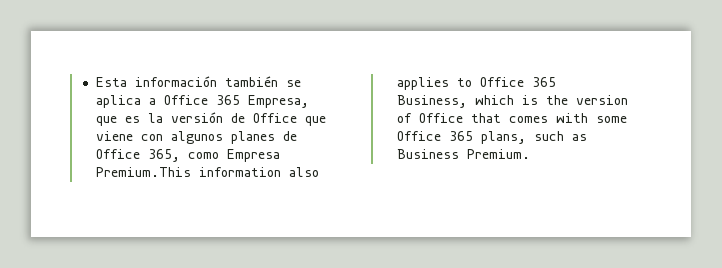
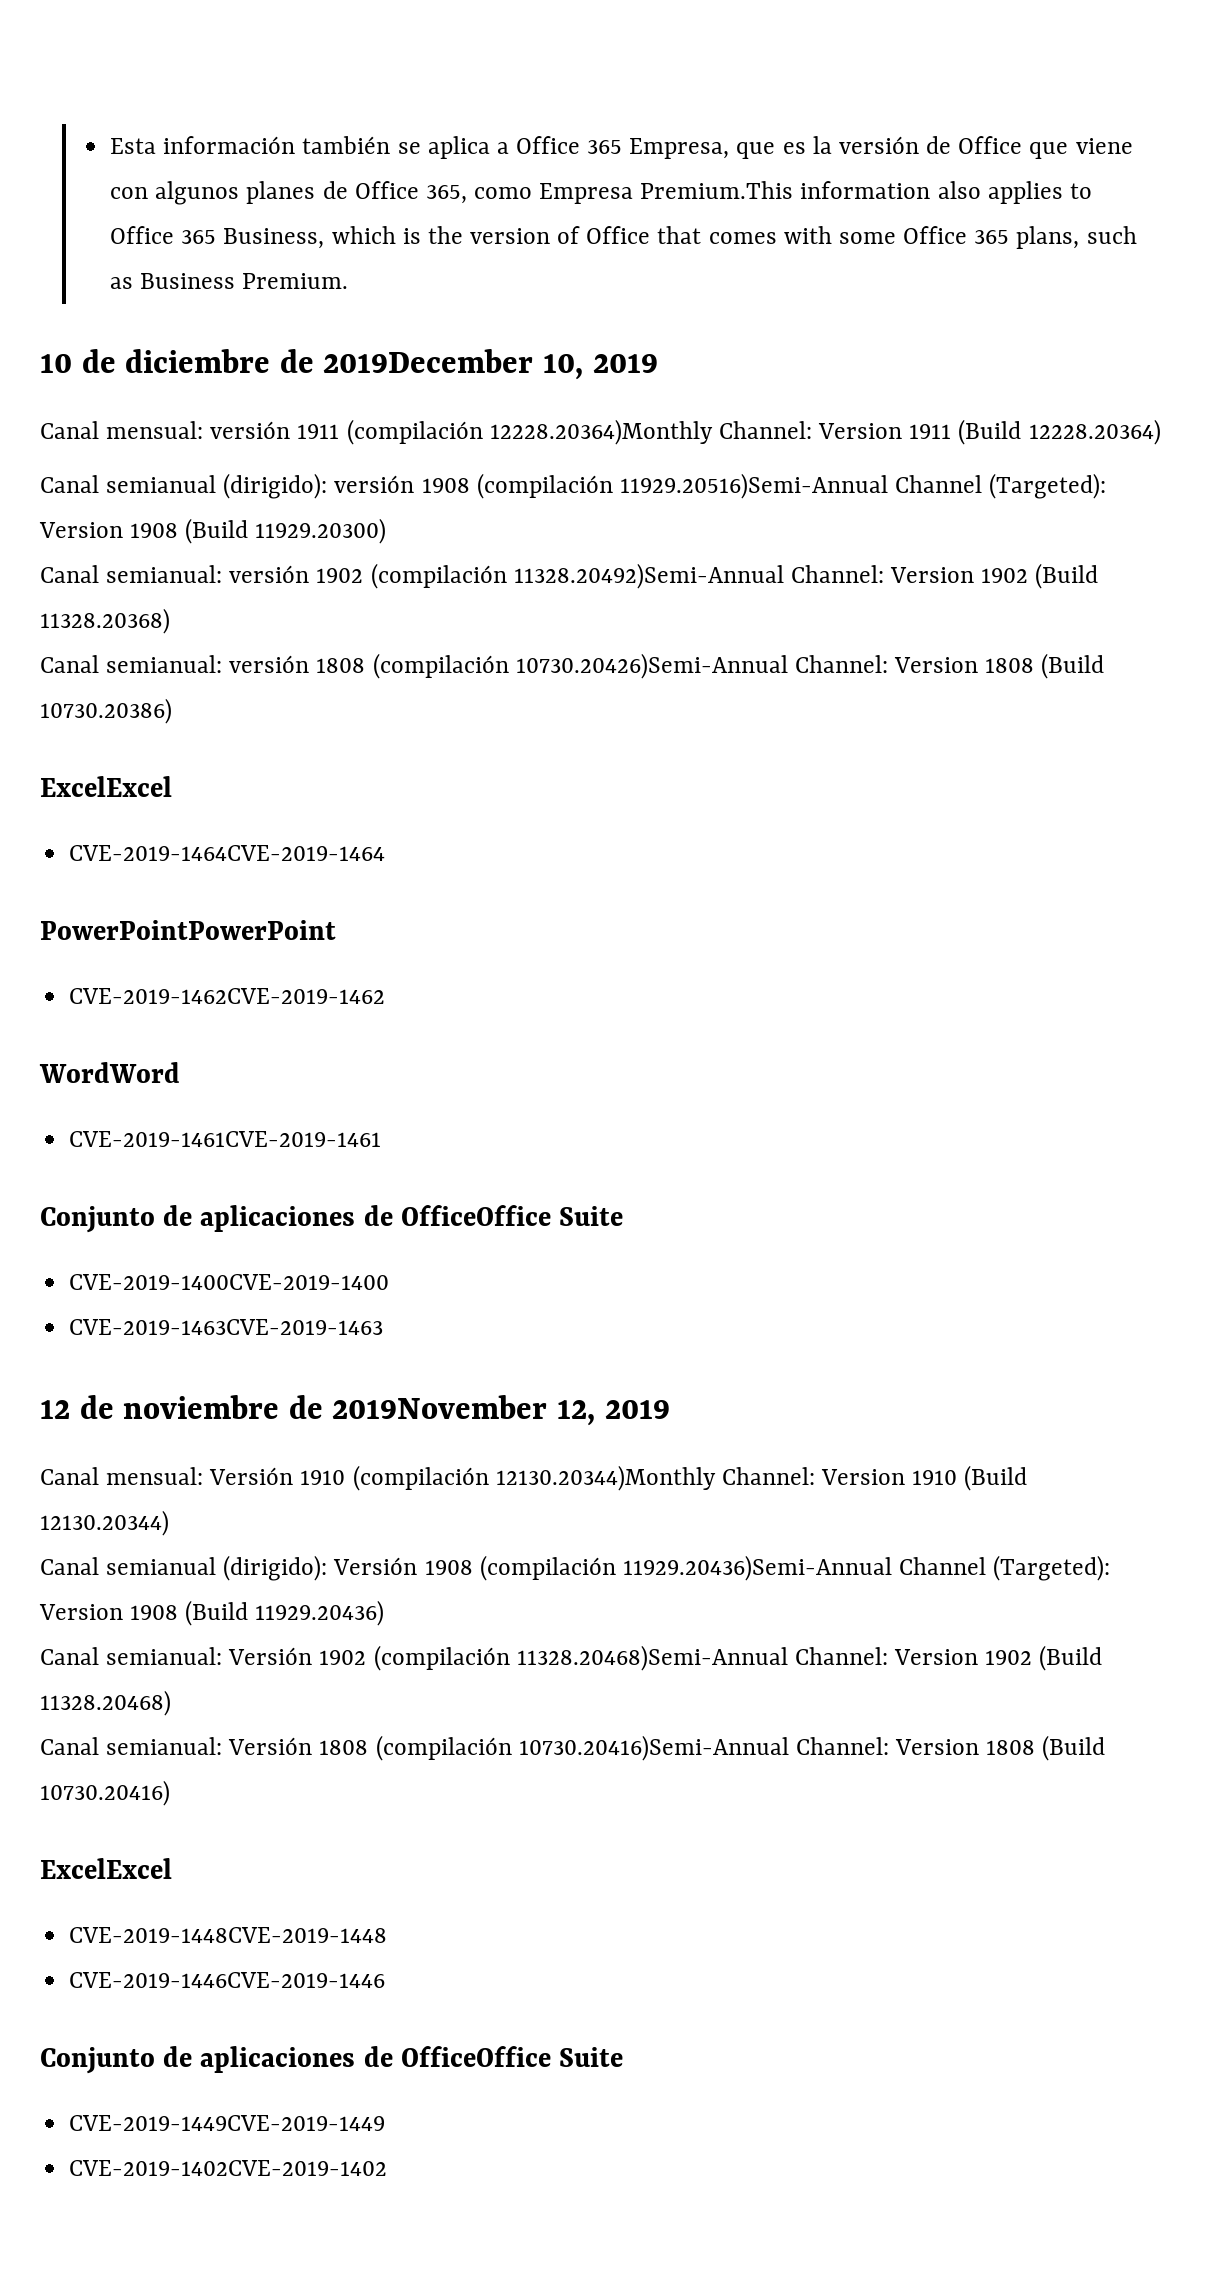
(530, 154) none -> [40,349,658,380] [40,419,1161,445] [40,473,1107,499] [39,518,387,544] [40,563,1099,589] [40,608,170,634] [40,653,1105,679] [40,698,172,724] [40,776,172,797] [69,845,386,861] [40,920,336,940] [69,988,386,1004] [39,1062,180,1083] [69,1131,382,1147] [40,1205,624,1233] [69,1274,390,1290] [69,1319,384,1335] [40,1395,670,1426] [40,1465,1028,1491] [40,1510,169,1536] [40,1555,1111,1581] [39,1600,385,1626] [40,1645,1103,1671] [40,1690,171,1716] [40,1735,1106,1761] [40,1780,170,1806] [40,1858,172,1879] [69,1927,388,1943] [69,1972,386,1988] [40,2046,624,2074] [69,2115,386,2131] [69,2160,388,2176] // 10 de diciembre de 2019December 10, 2019 // Canal mensual: versión 1911 (compilación 12228.20364)Monthly Channel: Version 1911 (Build 12228.20364) // Canal semianual (dirigido): versión 1908 (compilación 11929.20516)Semi-Annual Channel (Targeted): Version 1908 (Build 11929.20300) // Canal semianual: versión 1902 (compilación 11328.20492)Semi-Annual Channel: Version 1902 (Build 11328.20368) // Canal semianual: versión 1808 (compilación 10730.20426)Semi-Annual Channel: Version 1808 (Build 10730.20386) // ExcelExcel // CVE-2019-1464CVE-2019-1464 // PowerPointPowerPoint // CVE-2019-1462CVE-2019-1462 // WordWord // CVE-2019-1461CVE-2019-1461 // Conjunto de aplicaciones de OfficeOffice Suite // CVE-2019-1400CVE-2019-1400 // CVE-2019-1463CVE-2019-1463 // 12 de noviembre de 2019November 12, 2019 // Canal mensual: Versión 1910 (compilación 12130.20344)Monthly Channel: Version 1910 (Build 12130.20344) // Canal semianual (dirigido): Versión 1908 (compilación 11929.20436)Semi-Annual Channel (Targeted): Version 1908 (Build 11929.20436) // Canal semianual: Versión 1902 (compilación 11328.20468)Semi-Annual Channel: Version 1902 (Build 11328.20468) // Canal semianual: Versión 1808 (compilación 10730.20416)Semi-Annual Channel: Version 1808 (Build 10730.20416) // ExcelExcel // CVE-2019-1448CVE-2019-1448 // CVE-2019-1446CVE-2019-1446 // Conjunto de aplicaciones de OfficeOffice Suite // CVE-2019-1449CVE-2019-1449 // CVE-2019-1402CVE-2019-1402

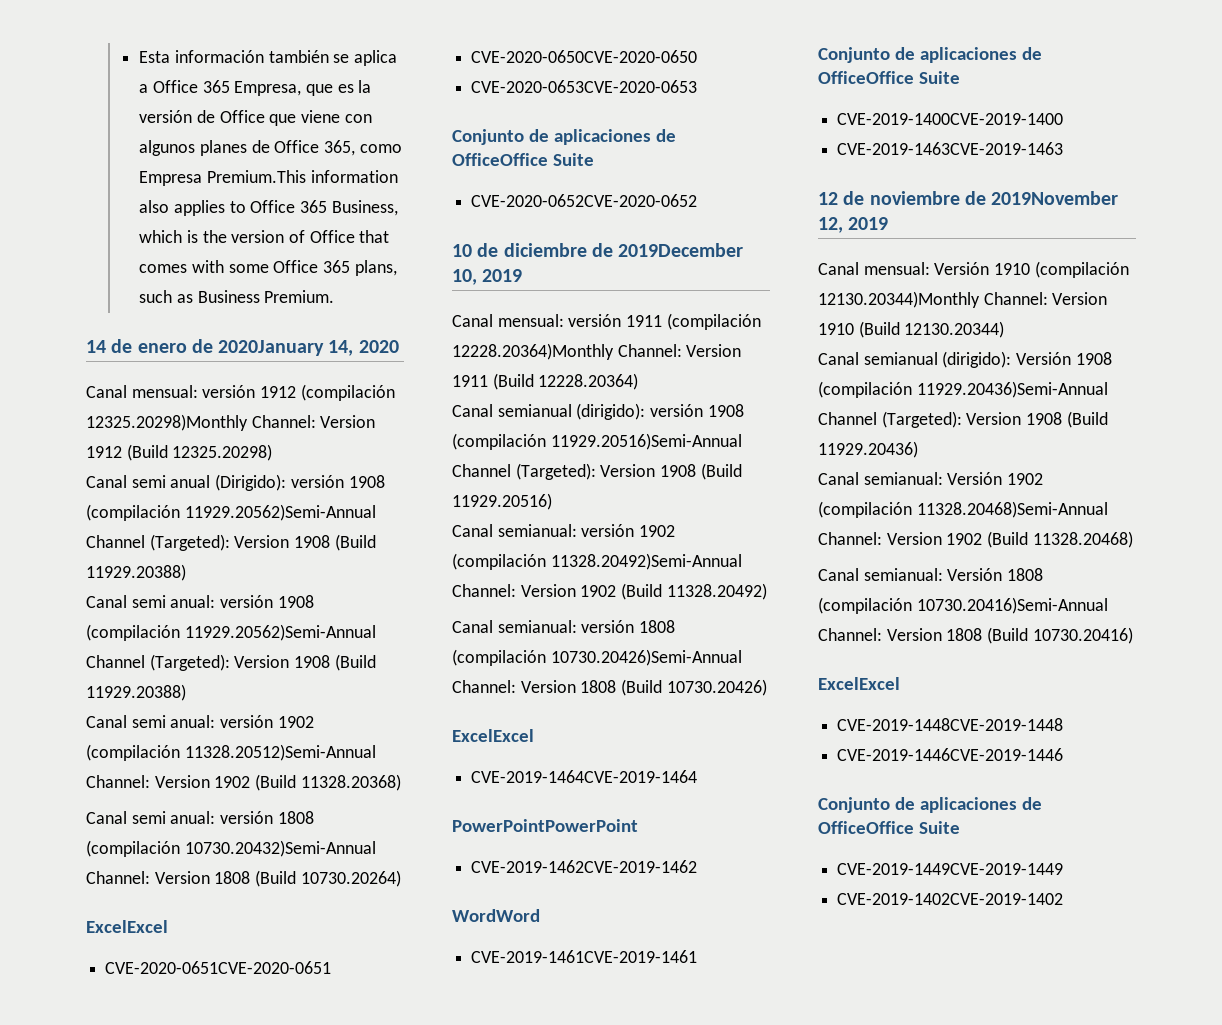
(349, 281) none -> [86,339,399,356] [86,384,395,401] [86,414,376,431] [86,444,273,461] [86,474,385,491] [86,504,376,521] [86,534,376,551] [86,564,186,581] [86,595,314,608] [86,624,376,641] [86,654,376,671] [86,684,186,701] [86,715,314,728] [86,744,376,761] [86,774,401,791] [86,811,314,824] [86,840,376,857] [86,870,401,887] [86,920,168,933] [105,961,332,974] [471,50,698,63] [471,80,698,93] [452,129,676,145] [452,153,594,166] [471,194,698,207] // 14 de enero de 2020January 14, 2020 // Canal mensual: versión 1912 (compilación 12325.20298)Monthly Channel: Version 1912 (Build 12325.20298) // Canal semi anual (Dirigido): versión 1908 (compilación 11929.20562)Semi-Annual Channel (Targeted): Version 1908 (Build 11929.20388) // Canal semi anual: versión 1908 (compilación 11929.20562)Semi-Annual Channel (Targeted): Version 1908 (Build 11929.20388) // Canal semi anual: versión 1902 (compilación 11328.20512)Semi-Annual Channel: Version 1902 (Build 11328.20368) // Canal semi anual: versión 1808 (compilación 10730.20432)Semi-Annual Channel: Version 1808 (Build 10730.20264) // ExcelExcel // CVE-2020-0651CVE-2020-0651 // CVE-2020-0650CVE-2020-0650 // CVE-2020-0653CVE-2020-0653 // Conjunto de aplicaciones de OfficeOffice Suite // CVE-2020-0652CVE-2020-0652
[255,518,387,544] 11929.20300) -> [452,493,552,510] 11929.20516)
[40,608,170,634] 11328.20368) -> [666,583,767,600] 11328.20492)
[40,698,172,724] 10730.20386) -> [666,679,767,696] 10730.20426)

